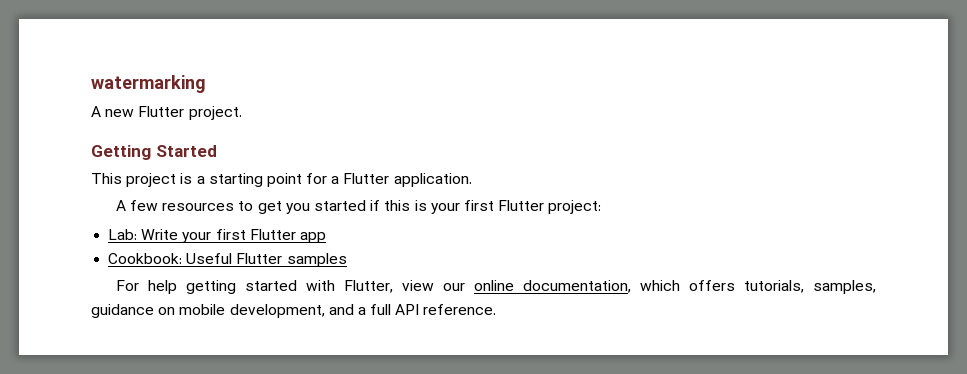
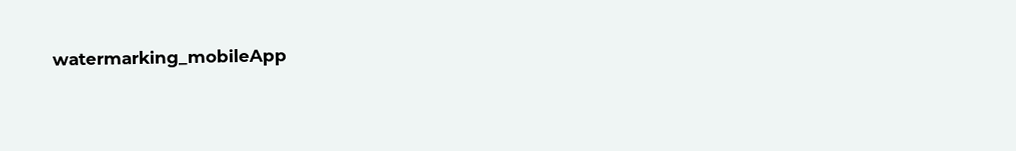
[91,75,206,93] [91,106,242,120] [91,145,217,160] [91,173,472,187] [115,200,602,214] [108,229,326,243] [108,253,347,267] [115,280,876,294] [91,304,497,318] watermarking // A new Flutter project. // Getting Started // This project is a starting point for a Flutter application. // A few resources to get you started if this is your first Flutter project: // Lab: Write your first Flutter app // Cookbook: Useful Flutter samples // For help getting started with Flutter, view our online documentation, which offers tutorials, samples, guidance on mobile development, and a full API reference. -> [52,48,287,70] watermarking_mobileApp

